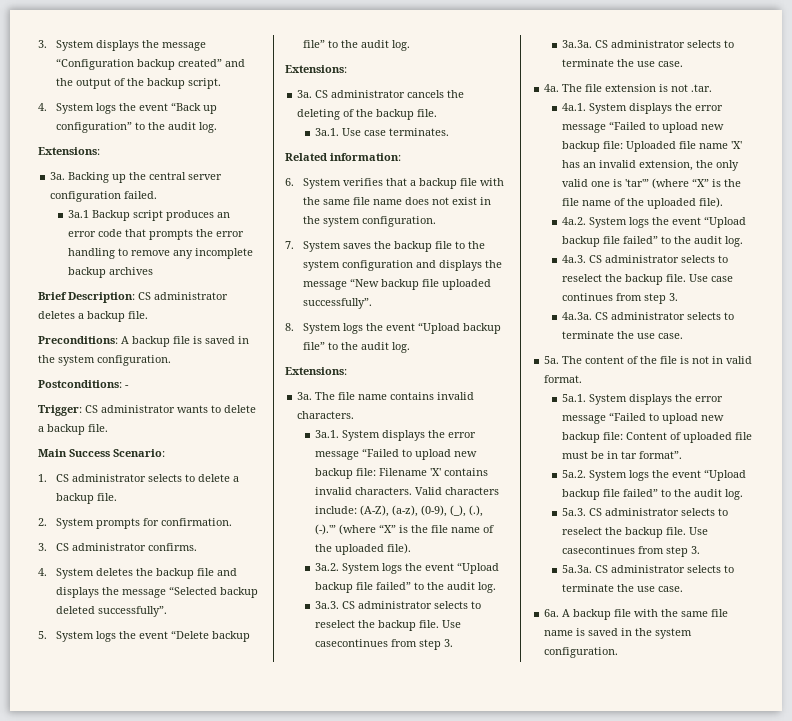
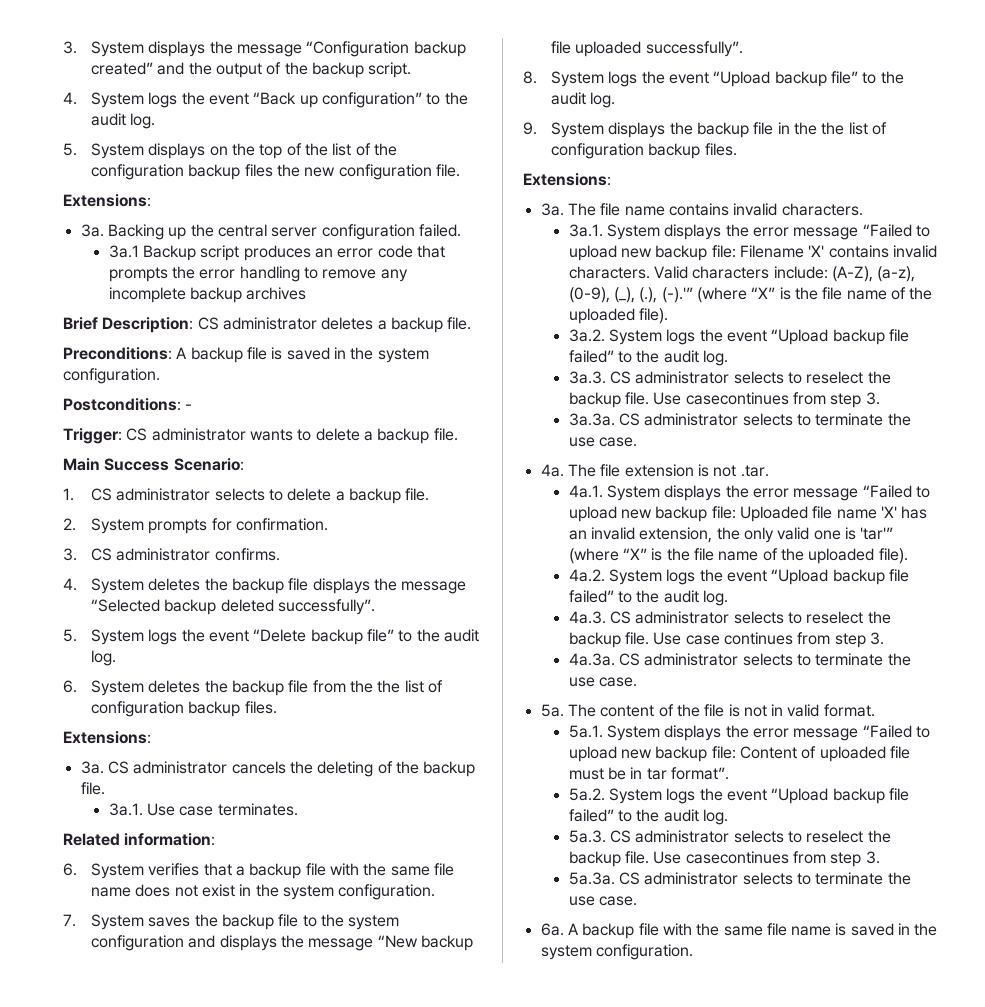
(218, 127) none -> [63,143,397,159] [91,164,461,180] // 5. System displays on the top of the list of the configuration backup files the new configuration file.
[217,568,238,576] and -> (309, 584) none
(411, 45) none -> [63,680,443,696] [91,701,277,717] // 6. System deletes the backup file from the the list of configuration backup files.
(411, 347) none -> [523,122,887,138] [551,143,737,159] // 9. System displays the backup file in the the list of configuration backup files.

